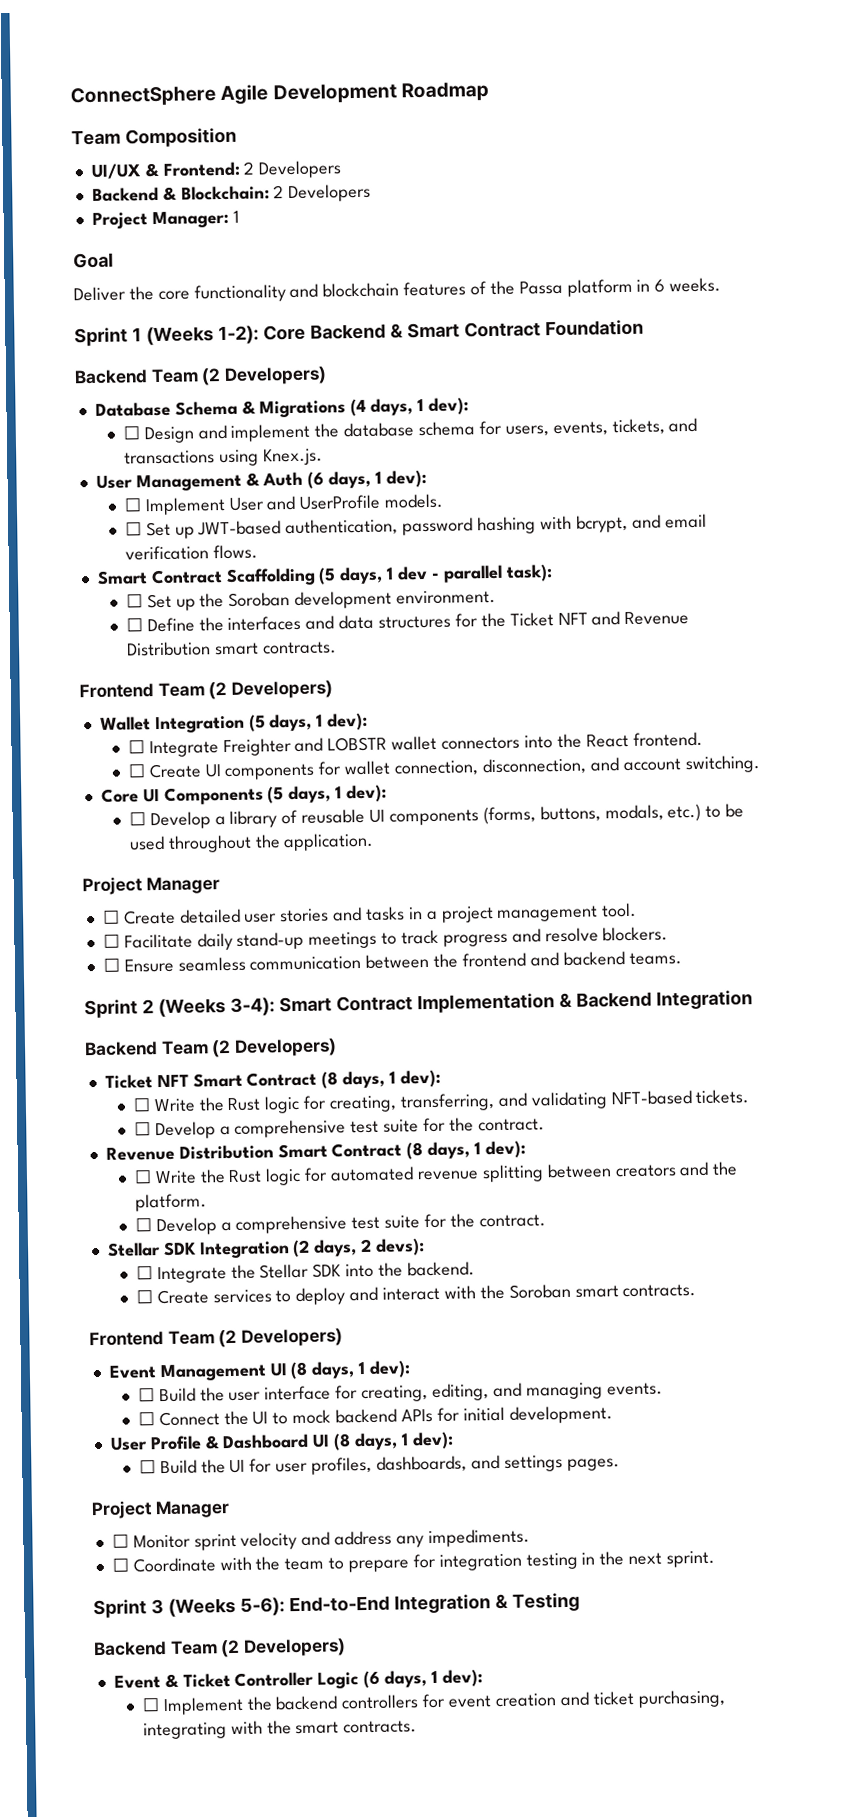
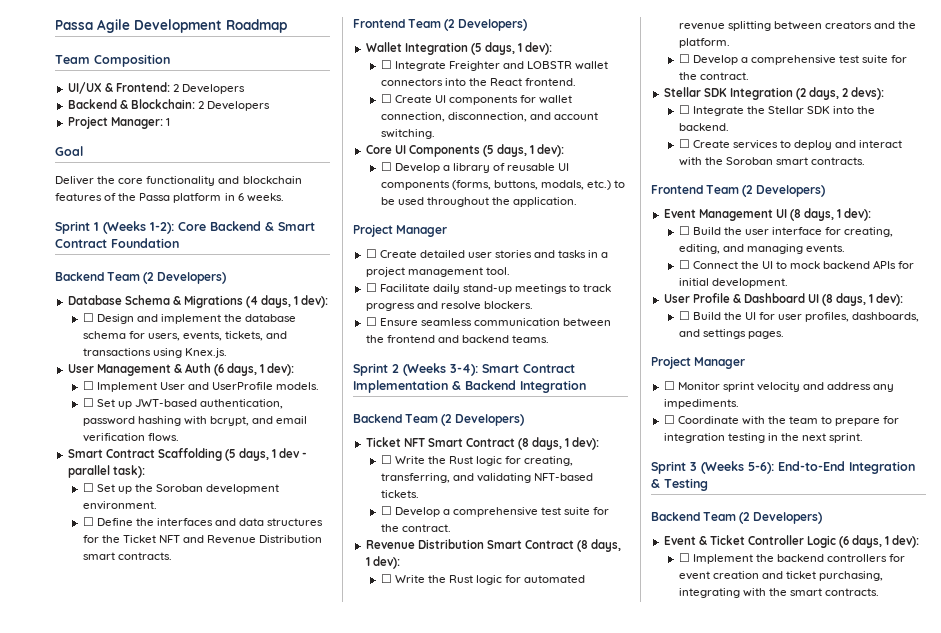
[70,86,216,107] ConnectSphere -> [55,20,93,30] Passa

